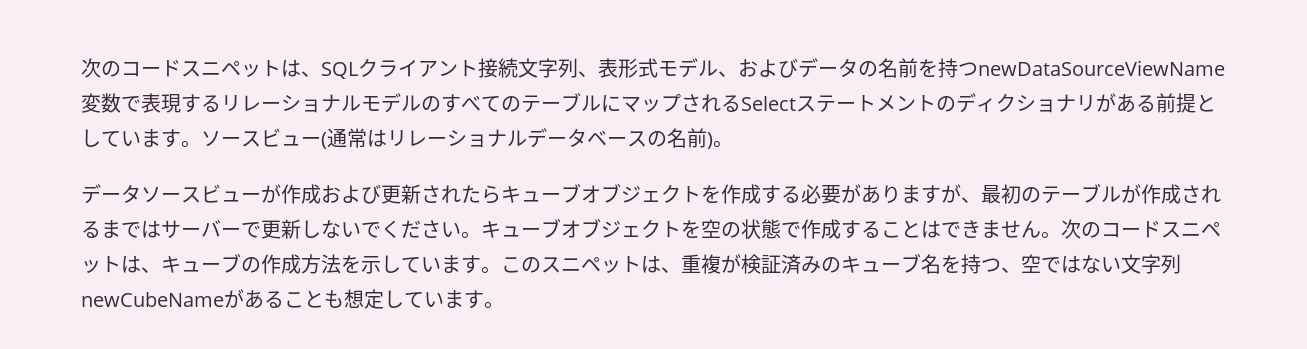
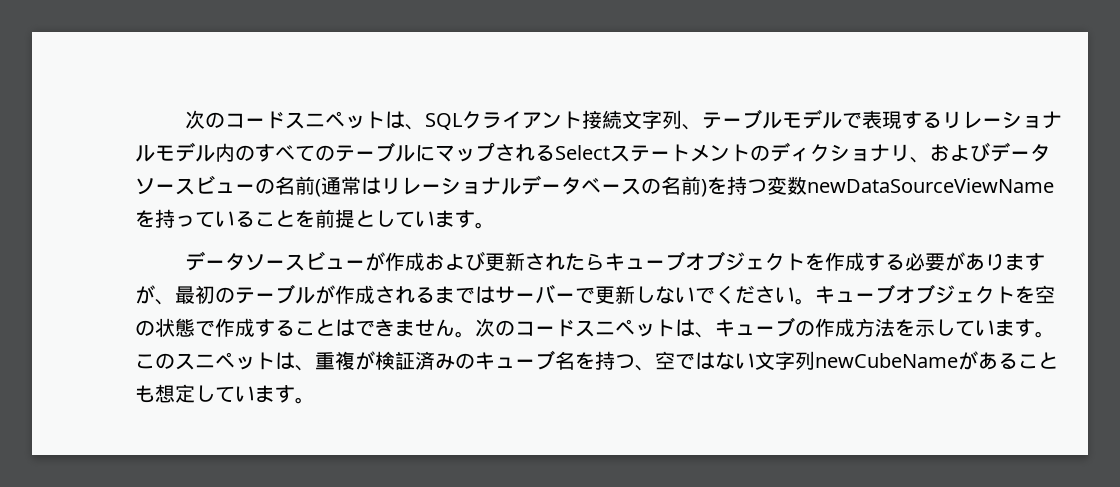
[598,58,1225,78] [81,93,121,113] 表形式モデル、およびデータの名前を持つnewDataSourceViewName変数 -> [702,109,843,129] テーブルモデル
(421, 103) none -> [215,143,235,162] 内
[1096,93,1216,113] [81,128,321,148] がある前提としています。ソースビュー -> [910,142,1050,163] [135,175,315,195] 、およびデータソースビューの名前
(713, 140) none -> [707,176,1054,195] [135,209,475,228] を持つ変数newDataSourceViewNameを持っていることを前提としています

